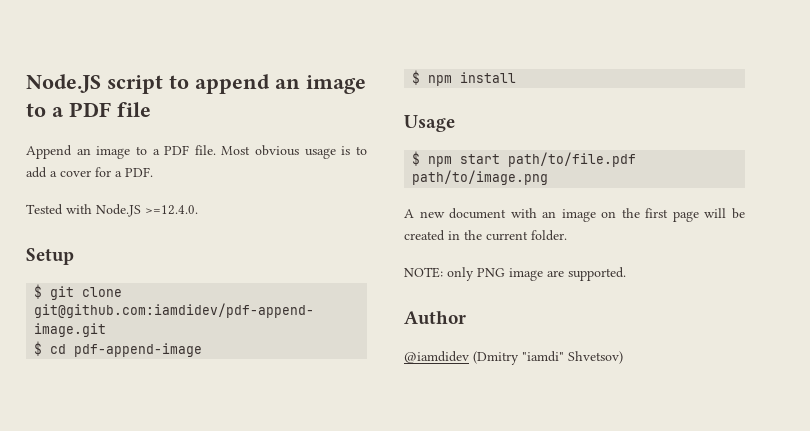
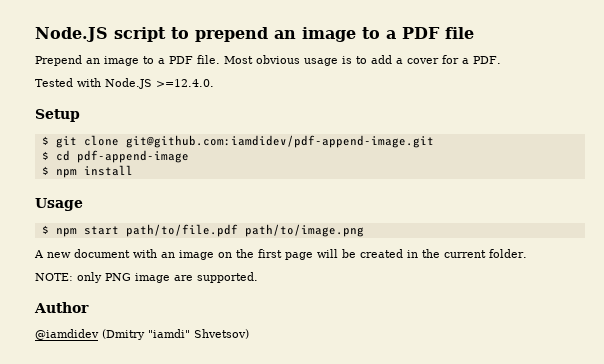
[195,74,270,94] append -> [195,27,268,42] prepend
[26,145,72,159] Append -> [35,55,82,66] Prepend

